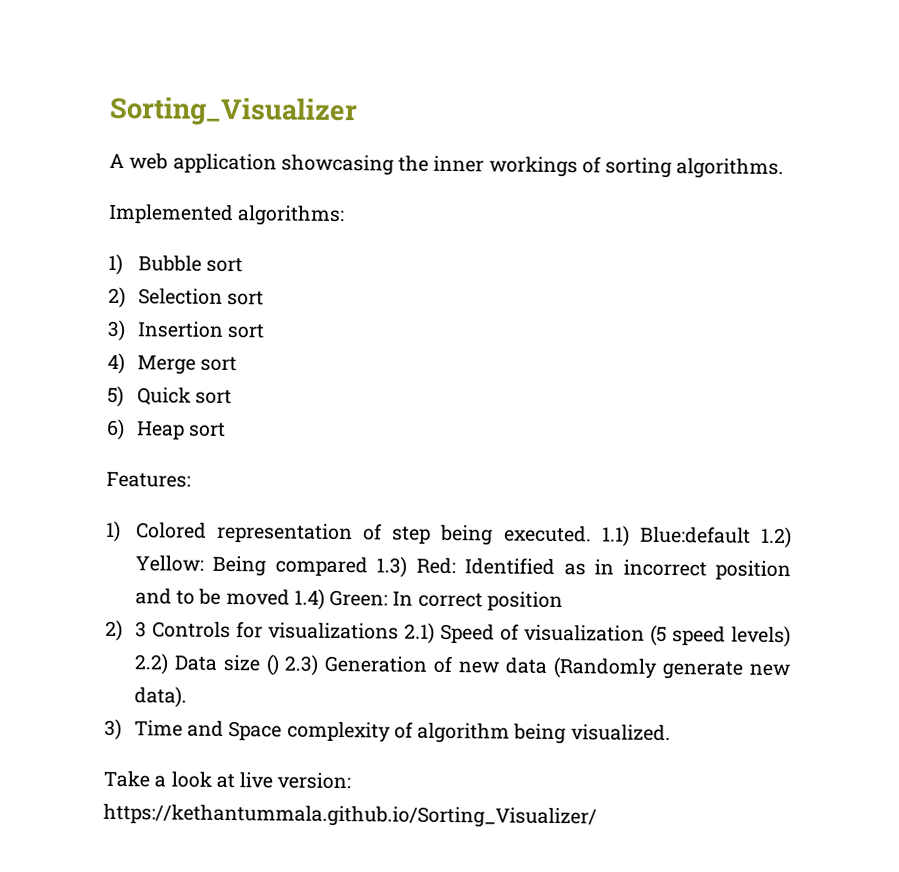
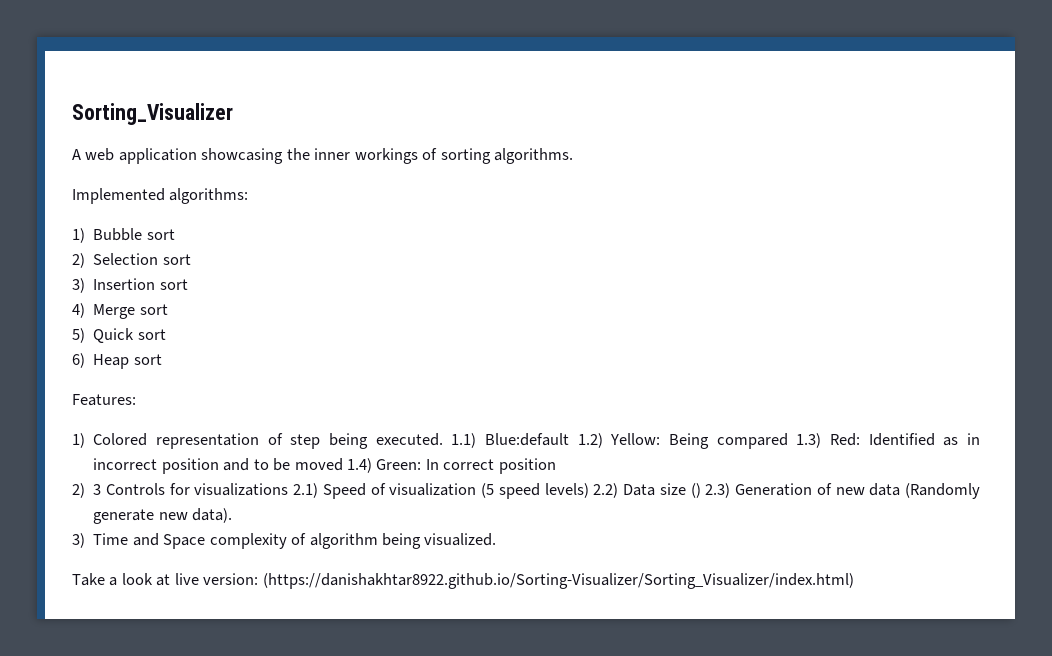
[103,803,597,829] https://kethantummala.github.io/Sorting_Visualizer/ -> [262,573,854,589] (https://danishakhtar8922.github.io/Sorting-Visualizer/Sorting_Visualizer/index.html)

